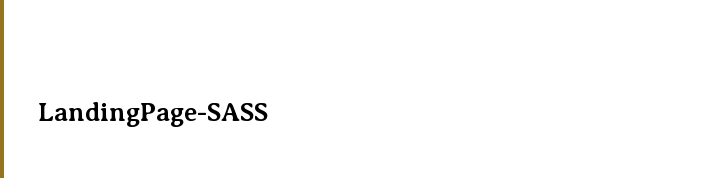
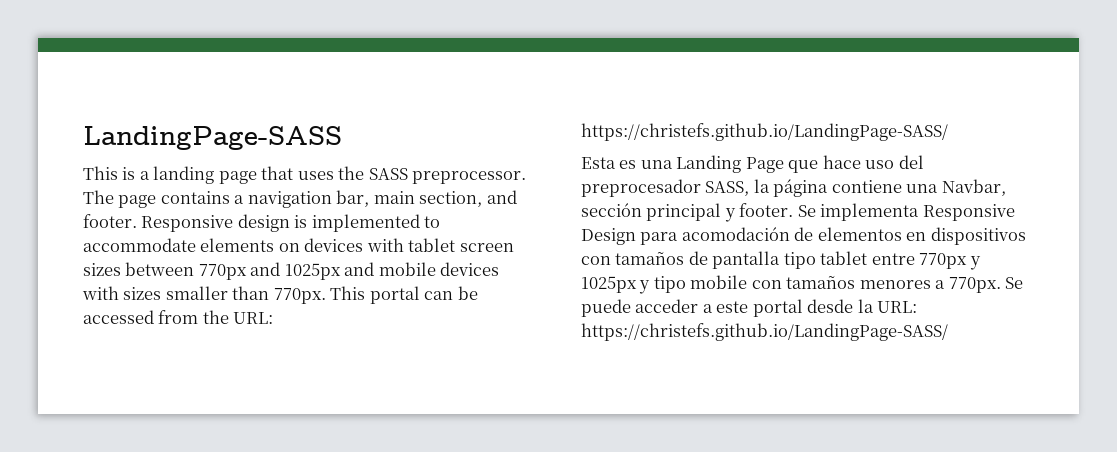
(268, 114) none -> [83,166,527,184] [83,190,517,208] [83,214,441,232] [83,238,514,252] [83,262,500,280] [82,286,478,304] [83,310,274,324] [581,123,948,141] [581,155,924,173] [581,179,1006,197] [581,203,1015,222] [581,227,1026,245] [581,251,981,270] [581,275,1024,294] [581,299,918,317] [581,323,948,341] // This is a landing page that uses the SASS preprocessor. The page contains a navigation bar, main section, and footer. Responsive design is implemented to accommodate elements on devices with tablet screen sizes between 770px and 1025px and mobile devices with sizes smaller than 770px. This portal can be accessed from the URL: https://christefs.github.io/LandingPage-SASS/ // Esta es una Landing Page que hace uso del preprocesador SASS, la página contiene una Navbar, sección principal y footer. Se implementa Responsive Design para acomodación de elementos en dispositivos con tamaños de pantalla tipo tablet entre 770px y 1025px y tipo mobile con tamaños menores a 770px. Se puede acceder a este portal desde la URL: https://christefs.github.io/LandingPage-SASS/

